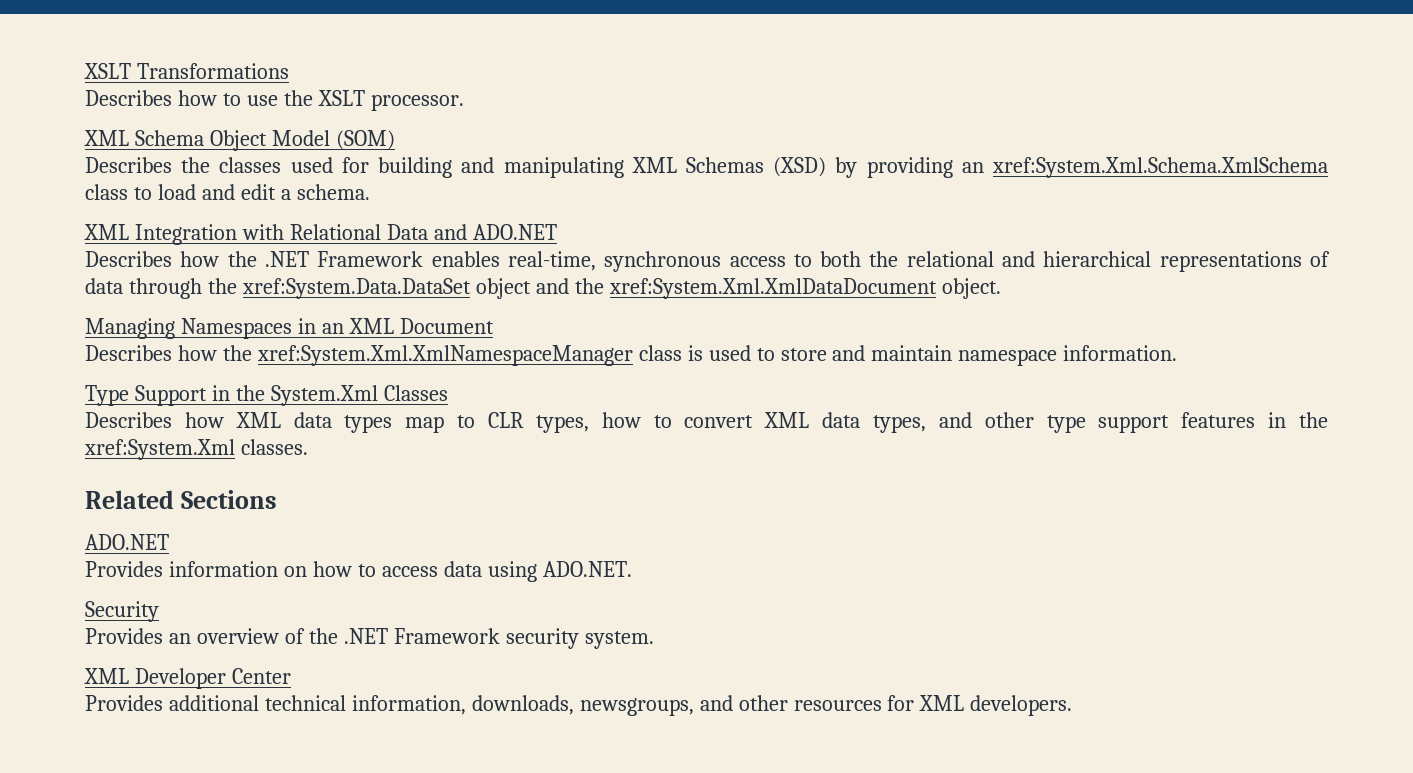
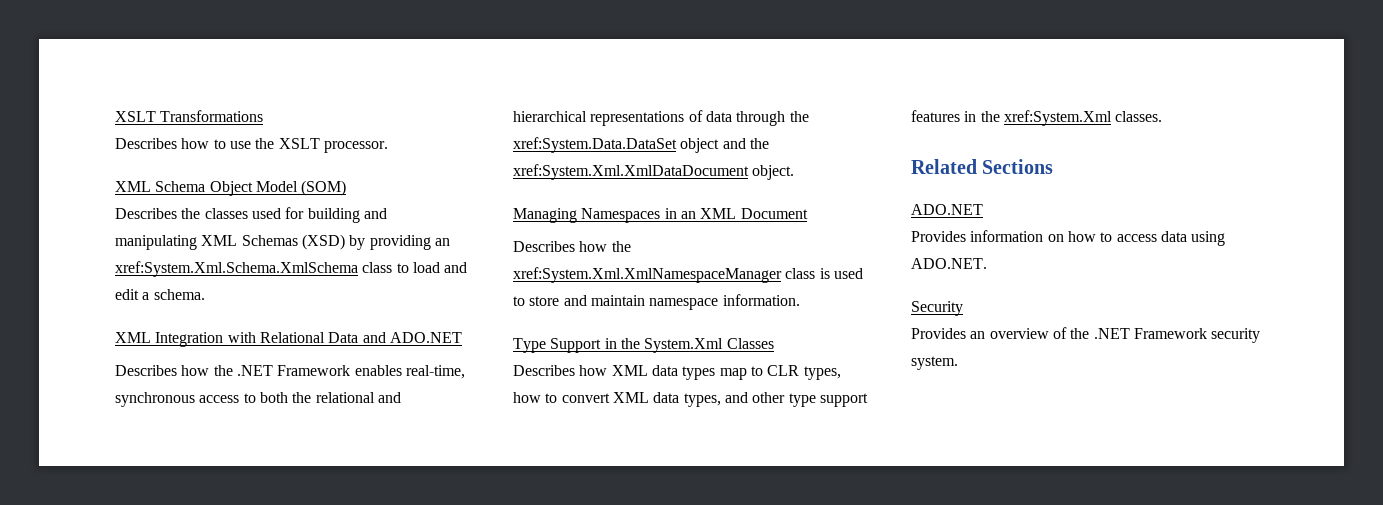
[84,668,291,689] [85,695,1073,716] // XML Developer Center // Provides additional technical information, downloads, newsgroups, and other resources for XML developers. -> (958, 363) none

